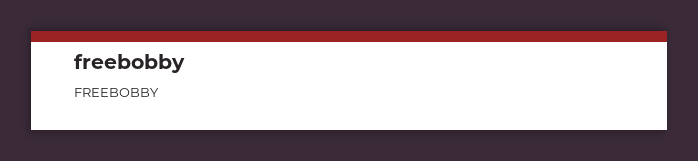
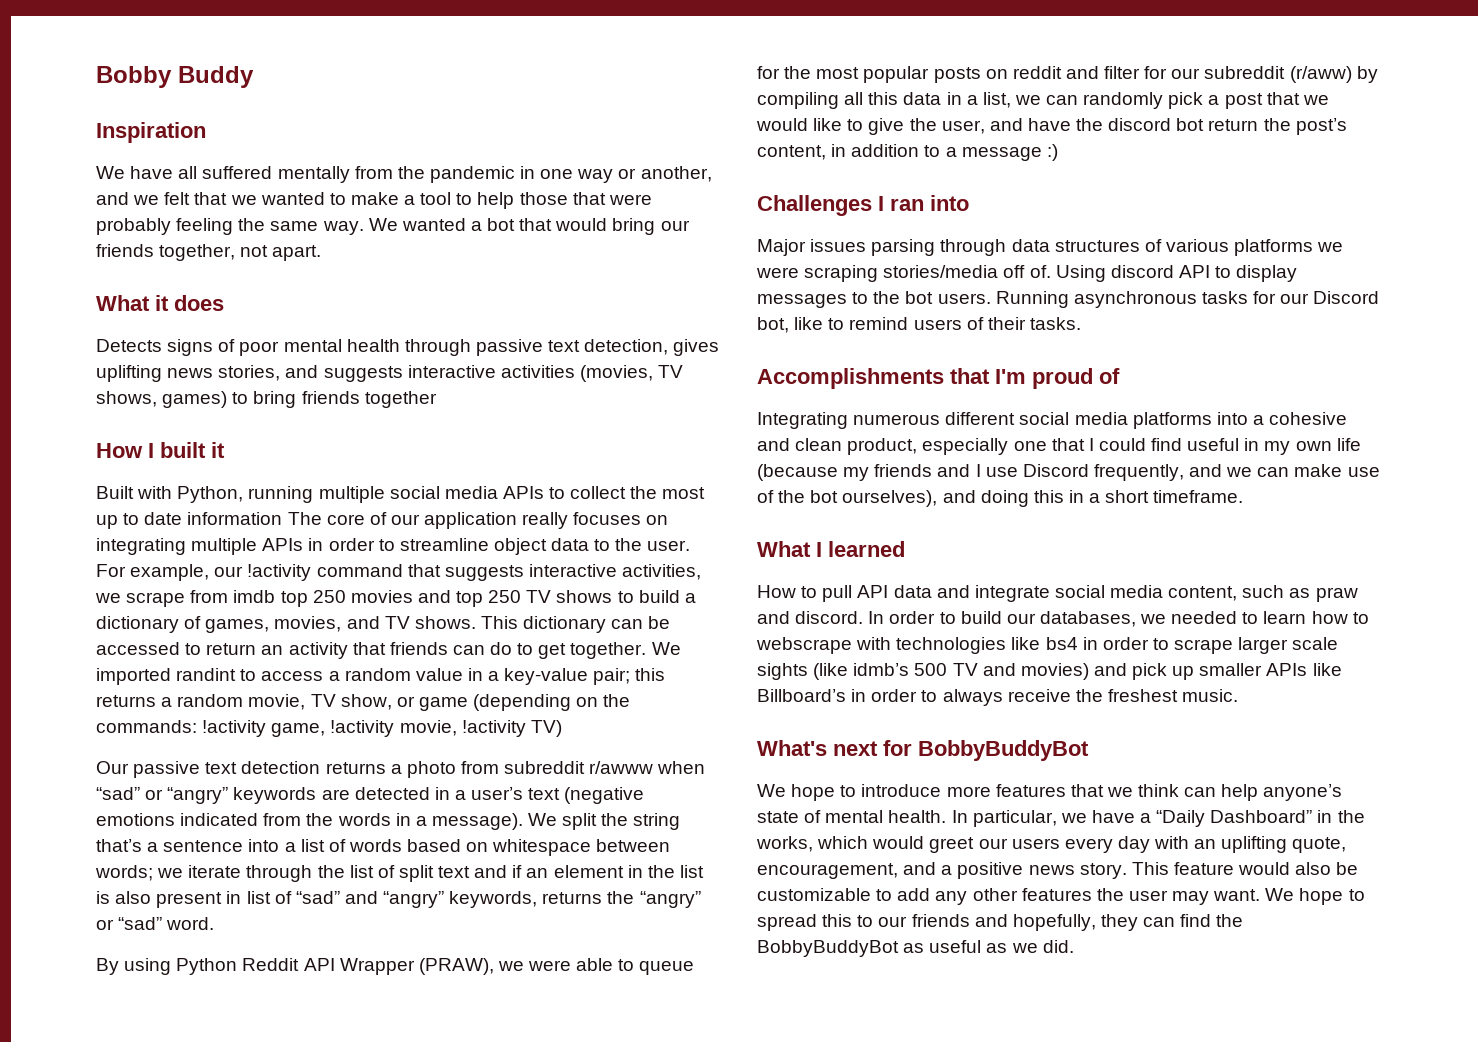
[74,54,185,73] [74,88,159,97] freebobby // FREEBOBBY -> [96,66,254,88] [96,122,206,143] [96,166,712,183] [96,192,652,209] [96,218,690,235] [96,244,322,261] [96,295,224,311] [96,339,720,356] [96,365,684,382] [96,391,437,408] [96,442,225,458] [96,486,706,503] [96,512,669,529] [96,538,691,555] [96,564,702,581] [95,590,696,607] [96,616,671,633] [96,642,681,659] [96,668,666,685] [96,694,631,711] [96,720,562,737] [96,761,706,778] [96,787,645,804] [96,813,681,830] [96,839,671,856] [95,865,704,882] [96,891,701,908] [96,917,215,930] [96,958,695,975] [757,66,1378,83] [757,92,1329,109] [756,118,1347,135] [757,144,1058,161] [757,195,969,216] [757,239,1344,256] [756,265,1298,282] [757,291,1380,308] [757,317,1081,333] [757,368,1120,389] [757,412,1348,429] [757,438,1361,455] [757,464,1380,481] [757,490,1244,507] [757,541,905,557] [757,585,1358,602] [757,611,1369,627] [756,637,1339,654] [757,663,1342,680] [757,689,1239,706] [757,740,1089,761] [757,784,1343,801] [757,810,1365,827] [756,836,1347,853] [757,862,1359,879] [757,888,1365,905] [757,914,1244,931] [757,940,1074,957] Bobby Buddy // Inspiration // We have all suffered mentally from the pandemic in one way or another, and we felt that we wanted to make a tool to help those that were probably feeling the same way. We wanted a bot that would bring our friends together, not apart. // What it does // Detects signs of poor mental health through passive text detection, gives uplifting news stories, and suggests interactive activities (movies, TV shows, games) to bring friends together // How I built it // Built with Python, running multiple social media APIs to collect the most up to date information The core of our application really focuses on integrating multiple APIs in order to streamline object data to the user. For example, our !activity command that suggests interactive activities, we scrape from imdb top 250 movies and top 250 TV shows to build a dictionary of games, movies, and TV shows. This dictionary can be accessed to return an activity that friends can do to get together. We imported randint to access a random value in a key-value pair; this returns a random movie, TV show, or game (depending on the commands: !activity game, !activity movie, !activity TV) // Our passive text detection returns a photo from subreddit r/awww when “sad” or “angry” keywords are detected in a user’s text (negative emotions indicated from the words in a message). We split the string that’s a sentence into a list of words based on whitespace between words; we iterate through the list of split text and if an element in the list is also present in list of “sad” and “angry” keywords, returns the “angry” or “sad” word. // By using Python Reddit API Wrapper (PRAW), we were able to queue for the most popular posts on reddit and filter for our subreddit (r/aww) by compiling all this data in a list, we can randomly pick a post that we would like to give the user, and have the discord bot return the post’s content, in addition to a message :) // Challenges I ran into // Major issues parsing through data structures of various platforms we were scraping stories/media off of. Using discord API to display messages to the bot users. Running asynchronous tasks for our Discord bot, like to remind users of their tasks. // Accomplishments that I'm proud of // Integrating numerous different social media platforms into a cohesive and clean product, especially one that I could find useful in my own life (because my friends and I use Discord frequently, and we can make use of the bot ourselves), and doing this in a short timeframe. // What I learned // How to pull API data and integrate social media content, such as praw and discord. In order to build our databases, we needed to learn how to webscrape with technologies like bs4 in order to scrape larger scale sights (like idmb’s 500 TV and movies) and pick up smaller APIs like Billboard’s in order to always receive the freshest music. // What's next for BobbyBuddyBot // We hope to introduce more features that we think can help anyone’s state of mental health. In particular, we have a “Daily Dashboard” in the works, which would greet our users every day with an uplifting quote, encouragement, and a positive news story. This feature would also be customizable to add any other features the user may want. We hope to spread this to our friends and hopefully, they can find the BobbyBuddyBot as useful as we did.

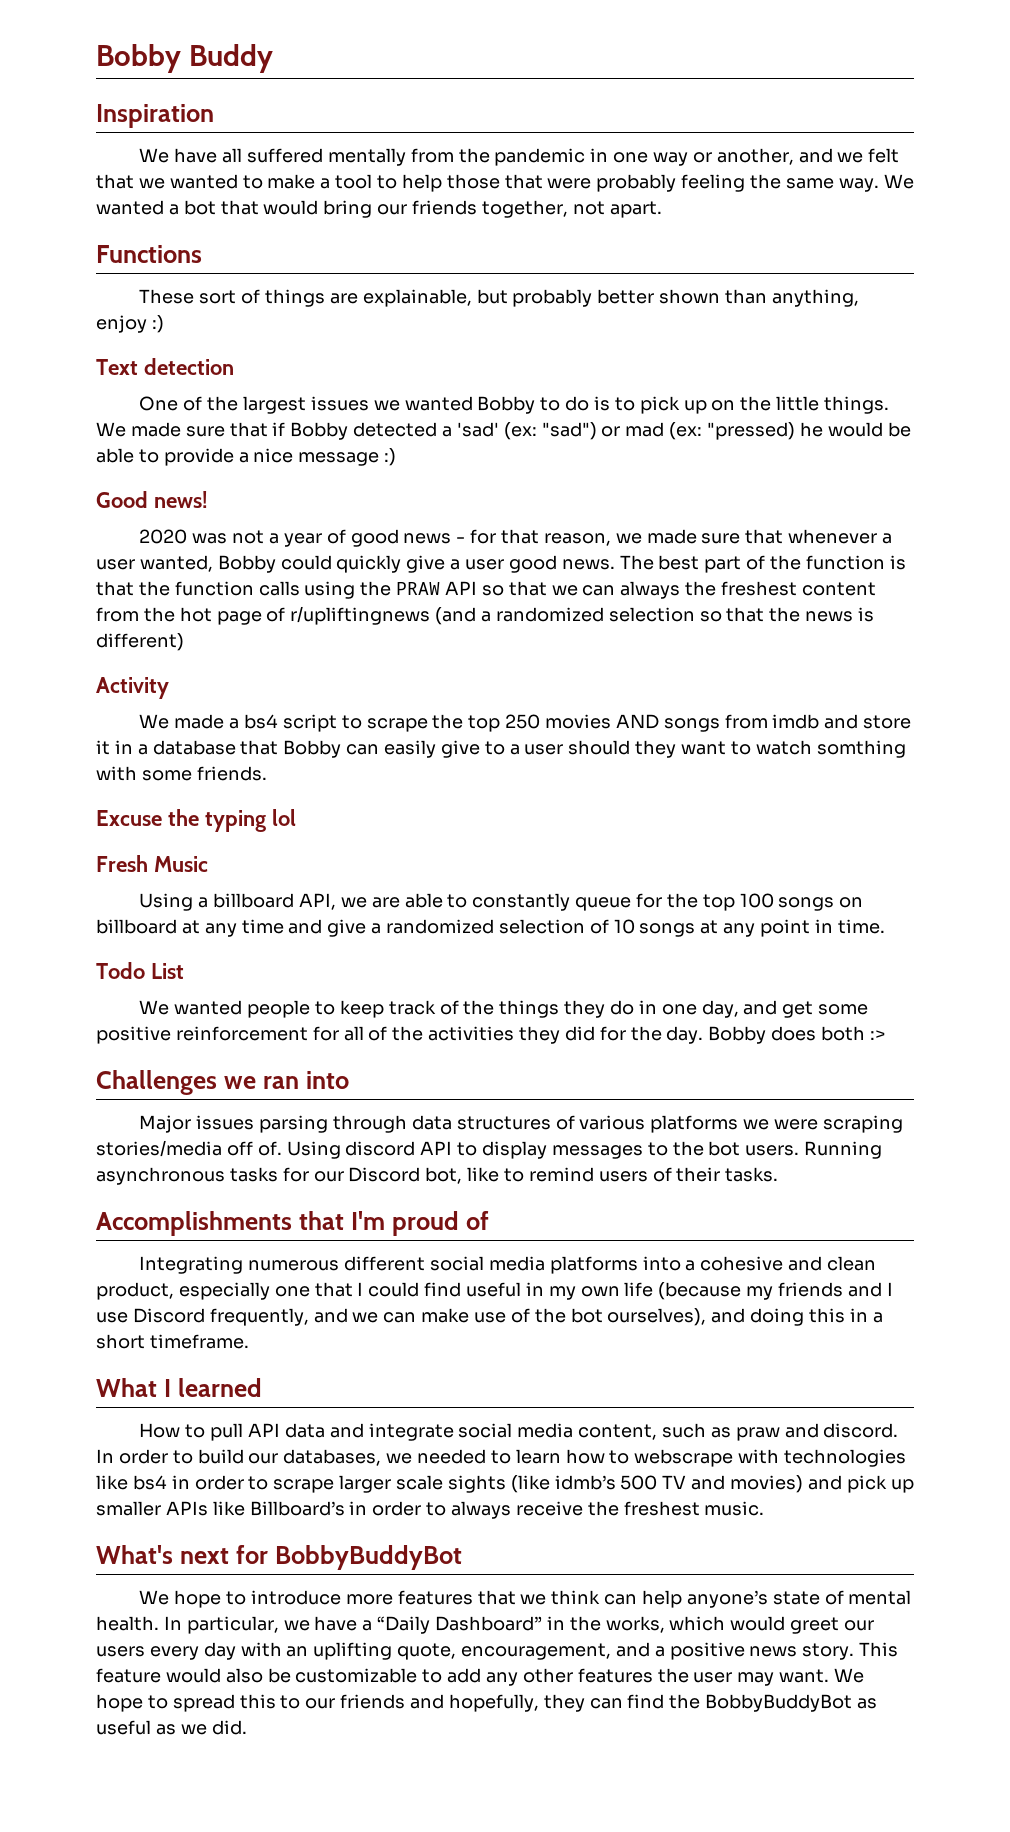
[96,295,224,311] [96,339,720,356] [96,365,684,382] [96,391,437,408] [96,442,225,458] [96,486,706,503] [96,512,669,529] [96,538,691,555] [96,564,702,581] [95,590,696,607] [96,616,671,633] [96,642,681,659] [96,668,666,685] [96,694,631,711] [96,720,562,737] [96,761,706,778] [96,787,645,804] [96,813,681,830] [96,839,671,856] [95,865,704,882] [96,891,701,908] [96,917,215,930] [96,958,635,975] What it does // Detects signs of poor mental health through passive text detection, gives uplifting news stories, and suggests interactive activities (movies, TV shows, games) to bring friends together // How I built it // Built with Python, running multiple social media APIs to collect the most up to date information The core of our application really focuses on integrating multiple APIs in order to streamline object data to the user. For example, our !activity command that suggests interactive activities, we scrape from imdb top 250 movies and top 250 TV shows to build a dictionary of games, movies, and TV shows. This dictionary can be accessed to return an activity that friends can do to get together. We imported randint to access a random value in a key-value pair; this returns a random movie, TV show, or game (depending on the commands: !activity game, !activity movie, !activity TV) // Our passive text detection returns a photo from subreddit r/awww when “sad” or “angry” keywords are detected in a user’s text (negative emotions indicated from the words in a message). We split the string that’s a sentence into a list of words based on whitespace between words; we iterate through the list of split text and if an element in the list is also present in list of “sad” and “angry” keywords, returns the “angry” or “sad” word. // By using Python Reddit API Wrapper (PRAW), we were able to -> [96,245,202,263] [139,289,859,307] [96,315,164,333] [96,358,234,375] [139,396,890,414] [96,422,911,440] [96,448,397,466] [96,491,208,508] [139,529,893,547] [96,555,906,573] [96,581,876,599] [96,606,875,625] [96,633,184,651] [96,677,169,699] [139,714,912,732] [96,740,906,758] [96,766,267,781] [96,809,296,832] [96,855,208,872] [139,893,571,911] Functions // These sort of things are explainable, but probably better shown than anything, enjoy :) // Text detection // One of the largest issues we wanted Bobby to do is to pick up on the little things. We made sure that if Bobby detected a 'sad' (ex: "sad") or mad (ex: "pressed) he would be able to provide a nice message :) // Good news! // 2020 was not a year of good news - for that reason, we made sure that whenever a user wanted, Bobby could quickly give a user good news. The best part of the function is that the function calls using the PRAW API so that we can always the freshest content from the hot page of r/upliftingnews (and a randomized selection so that the news is different) // Activity // We made a bs4 script to scrape the top 250 movies AND songs from imdb and store it in a database that Bobby can easily give to a user should they want to watch somthing with some friends. // Excuse the typing lol // Fresh Music // Using a billboard API, we are able to constantly
[816,66,1378,83] [757,92,1329,109] [756,118,1347,135] [757,144,1058,161] most popular posts on reddit and filter for our subreddit (r/aww) by compiling all this data in a list, we can randomly pick a post that we would like to give the user, and have the discord bot return the post’s content, in addition to a message :) -> [702,893,864,911] [96,919,885,937] [96,962,184,979] [139,1000,869,1018] [96,1026,886,1044] top 100 songs on billboard at any time and give a randomized selection of 10 songs at any point in time. // Todo List // We wanted people to keep track of the things they do in one day, and get some positive reinforcement for all of the activities they did for the day. Bobby does both :>
[878,196,884,211] I -> [223,1076,256,1089] we

